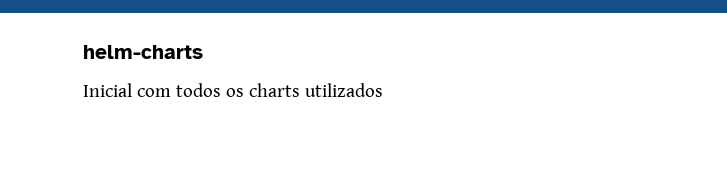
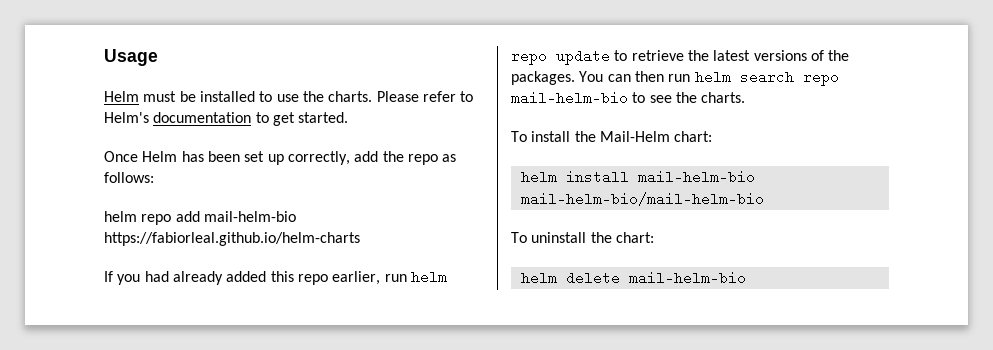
[83,45,203,59] [83,83,383,97] helm-charts // Inicial com todos os charts utilizados -> [104,49,158,66] [104,91,474,102] [104,112,349,126] [104,151,457,165] [104,172,154,183] [104,211,296,225] [104,232,360,246] [104,270,447,285] [511,49,850,65] [511,70,839,86] [511,91,746,105] [511,131,713,142] [520,170,755,184] [520,192,764,206] [511,232,654,243] [520,271,746,285] Usage // Helm must be installed to use the charts. Please refer to Helm's documentation to get started. // Once Helm has been set up correctly, add the repo as follows: // helm repo add mail-helm-bio https://fabiorleal.github.io/helm-charts // If you had already added this repo earlier, run helm repo update to retrieve the latest versions of the packages. You can then run helm search repo mail-helm-bio to see the charts. // To install the Mail-Helm chart: // helm install mail-helm-bio mail-helm-bio/mail-helm-bio // To uninstall the chart: // helm delete mail-helm-bio

